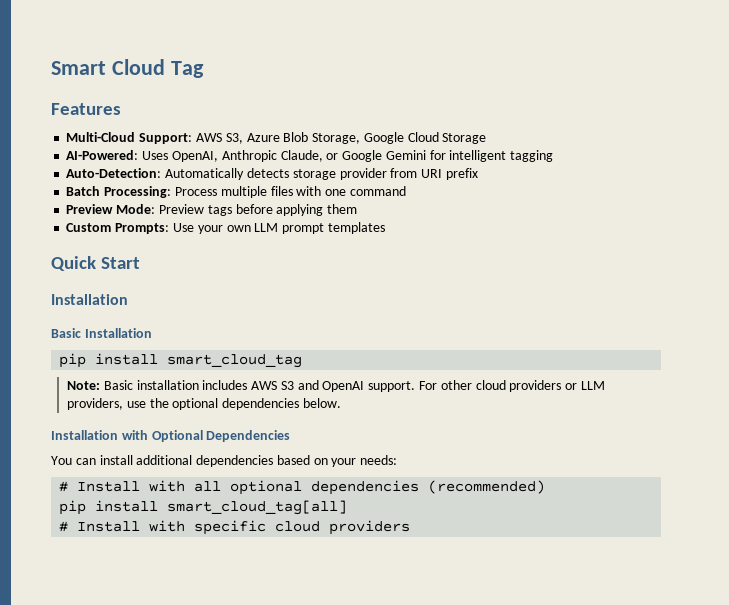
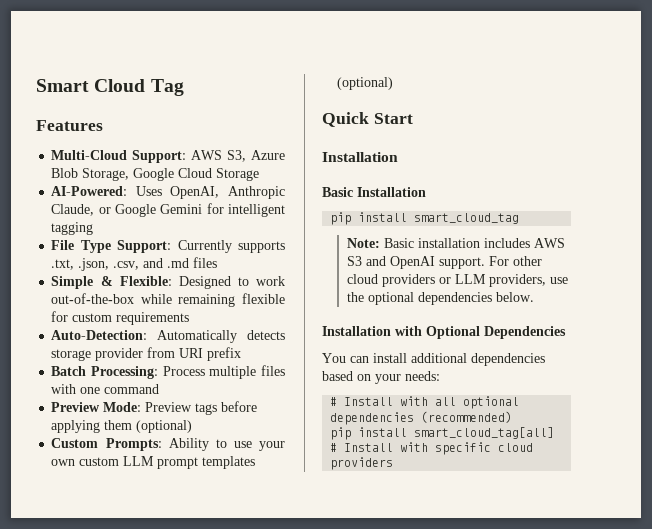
(554, 156) none -> [51,240,285,253] [51,257,218,271] [51,276,285,289] [51,293,285,307] [51,311,190,325] // File Type Support: Currently supports .txt, .json, .csv, and .md files // Simple & Flexible: Designed to work out-of-the-box while remaining flexible for custom requirements
(358, 209) none -> [136,420,193,433] (optional)
[172,223,194,232] Use -> [168,438,252,451] Ability to use
(251, 228) none -> [79,457,120,466] custom
(385, 228) none -> [337,77,394,90] (optional)

